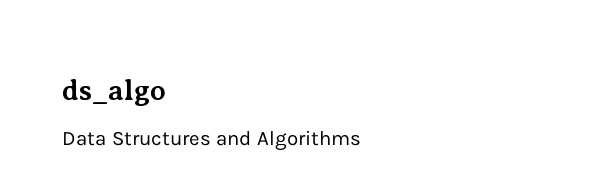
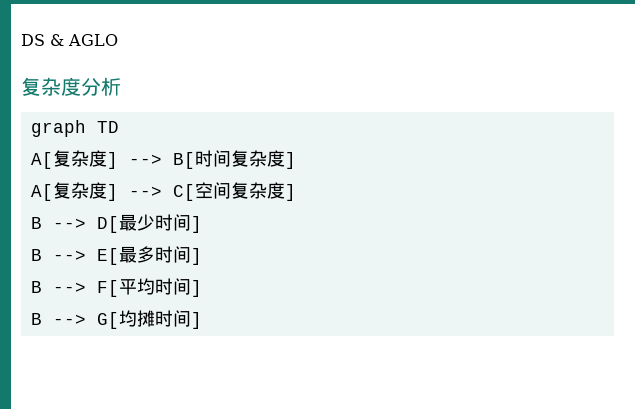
[62,79,166,106] [62,130,361,151] ds_algo // Data Structures and Algorithms -> [21,34,118,46] [21,77,121,96] [30,120,119,137] [30,150,296,169] [30,182,296,201] [30,214,202,233] [30,246,202,265] [30,278,202,297] [30,310,202,329] DS & AGLO // 复杂度分析 // graph TD // A[复杂度] --> B[时间复杂度] // A[复杂度] --> C[空间复杂度] // B --> D[最少时间] // B --> E[最多时间] // B --> F[平均时间] // B --> G[均摊时间]

